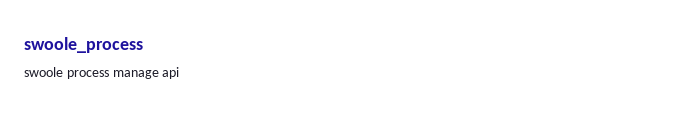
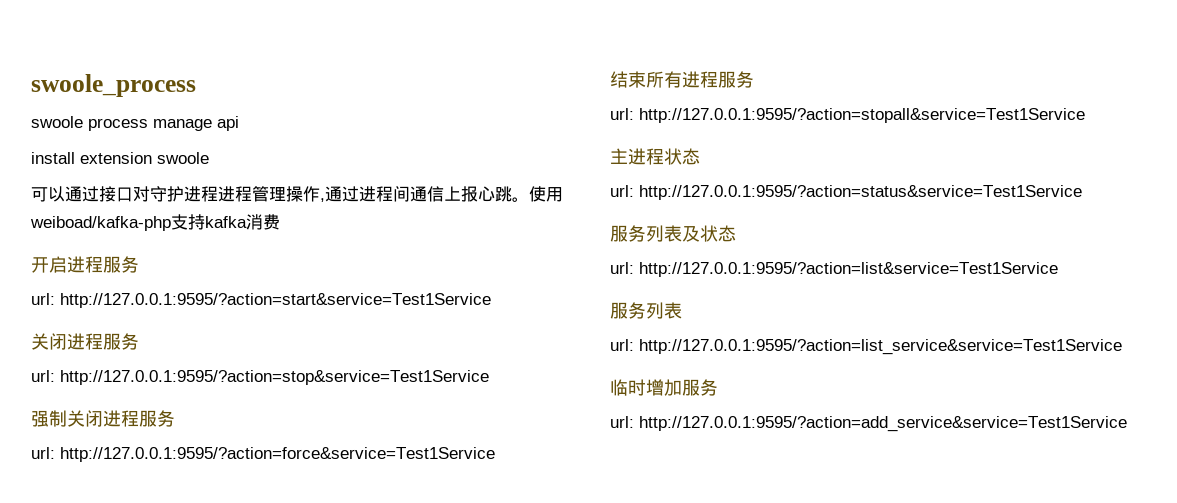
(180, 73) none -> [31,152,209,164] [31,186,563,202] [30,214,280,231] [31,256,139,273] [31,293,491,308] [31,333,139,350] [31,370,489,385] [31,410,175,427] [31,447,495,462] [610,71,754,88] [610,108,1085,123] [610,148,700,165] [610,185,1082,200] [610,225,736,242] [610,262,1058,277] [610,302,682,319] [610,339,1122,355] [610,379,718,396] [610,416,1127,432] // install extension swoole // 可以通过接口对守护进程进程管理操作,通过进程间通信上报心跳。使用weiboad/kafka-php支持kafka消费 // 开启进程服务 // url: http://127.0.0.1:9595/?action=start&service=Test1Service // 关闭进程服务 // url: http://127.0.0.1:9595/?action=stop&service=Test1Service // 强制关闭进程服务 // url: http://127.0.0.1:9595/?action=force&service=Test1Service // 结束所有进程服务 // url: http://127.0.0.1:9595/?action=stopall&service=Test1Service // 主进程状态 // url: http://127.0.0.1:9595/?action=status&service=Test1Service // 服务列表及状态 // url: http://127.0.0.1:9595/?action=list&service=Test1Service // 服务列表 // url: http://127.0.0.1:9595/?action=list_service&service=Test1Service // 临时增加服务 // url: http://127.0.0.1:9595/?action=add_service&service=Test1Service

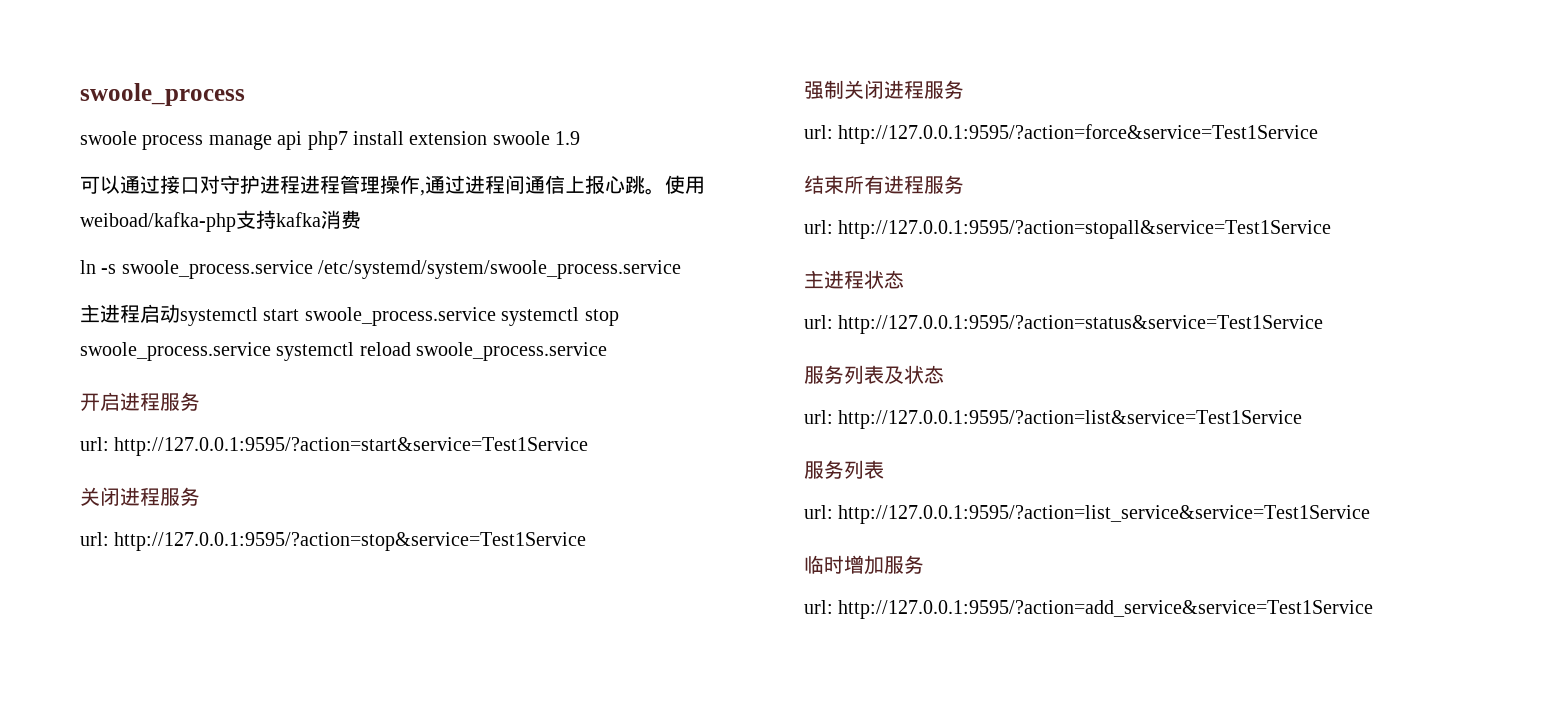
(239, 123) // -> [307,131,348,150] php7
(209, 158) none -> [555,131,581,145] 1.9
(280, 222) none -> [80,260,682,279] [80,304,619,326] [80,342,608,361] // ln -s swoole_process.service /etc/systemd/system/swoole_process.service // 主进程启动systemctl start swoole_process.service systemctl stop swoole_process.service systemctl reload swoole_process.service

